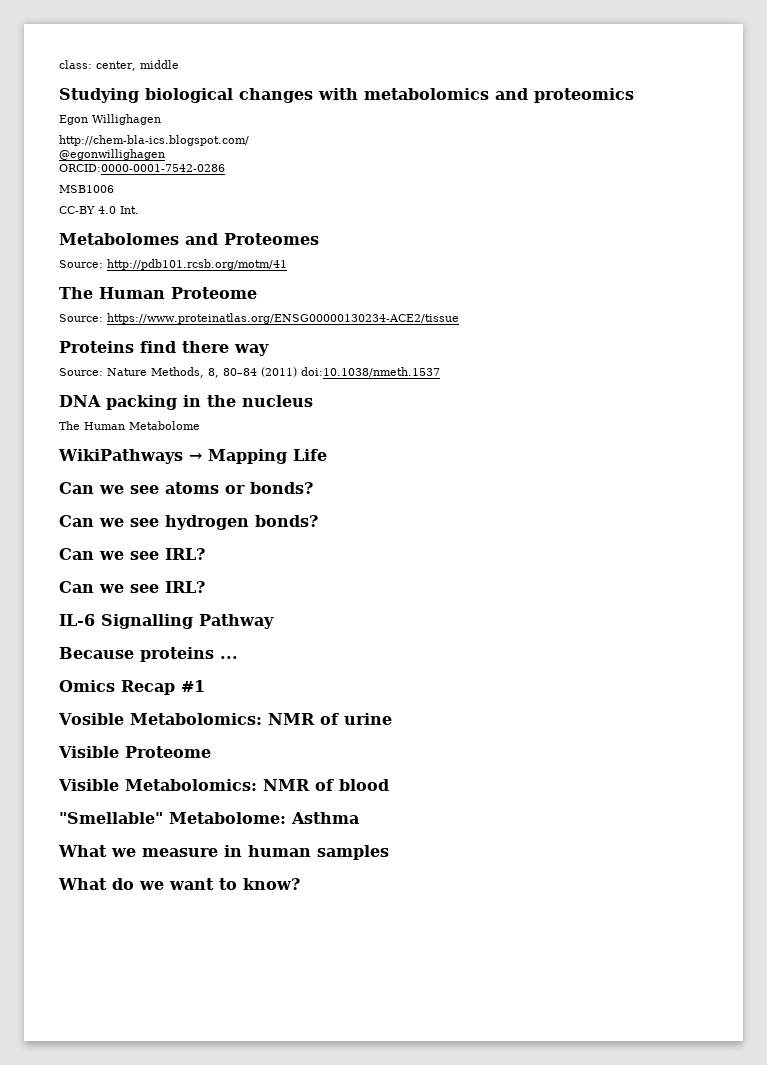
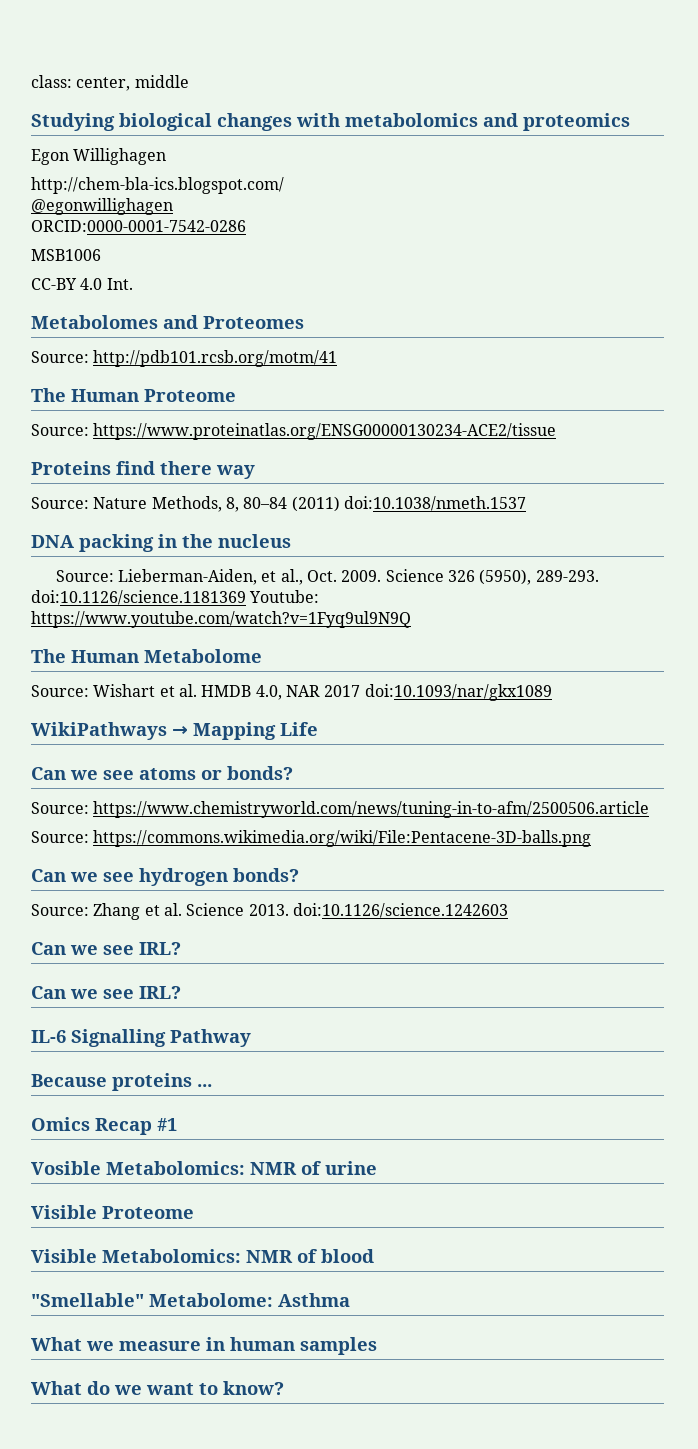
[59,421,200,430] The Human Metabolome -> [55,569,599,585] [31,590,320,605] [31,611,411,628] [31,649,262,663] [31,684,552,701] Source: Lieberman-Aiden, et al., Oct. 2009. Science 326 (5950), 289-293. doi:10.1126/science.1181369 Youtube: https://www.youtube.com/watch?v=1Fyq9ul9N9Q // The Human Metabolome // Source: Wishart et al. HMDB 4.0, NAR 2017 doi:10.1093/nar/gkx1089
(313, 488) none -> [31,801,650,818] [31,830,592,847] // Source: https://www.chemistryworld.com/news/tuning-in-to-afm/2500506.article // Source: https://commons.wikimedia.org/wiki/File:Pentacene-3D-balls.png
(318, 521) none -> [31,903,508,920] // Source: Zhang et al. Science 2013. doi:10.1126/science.1242603

